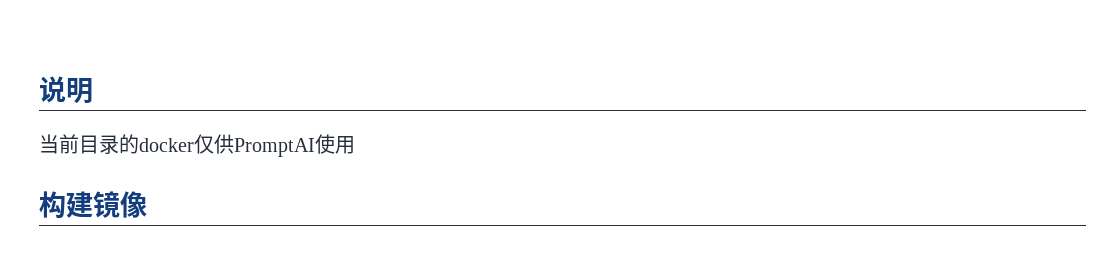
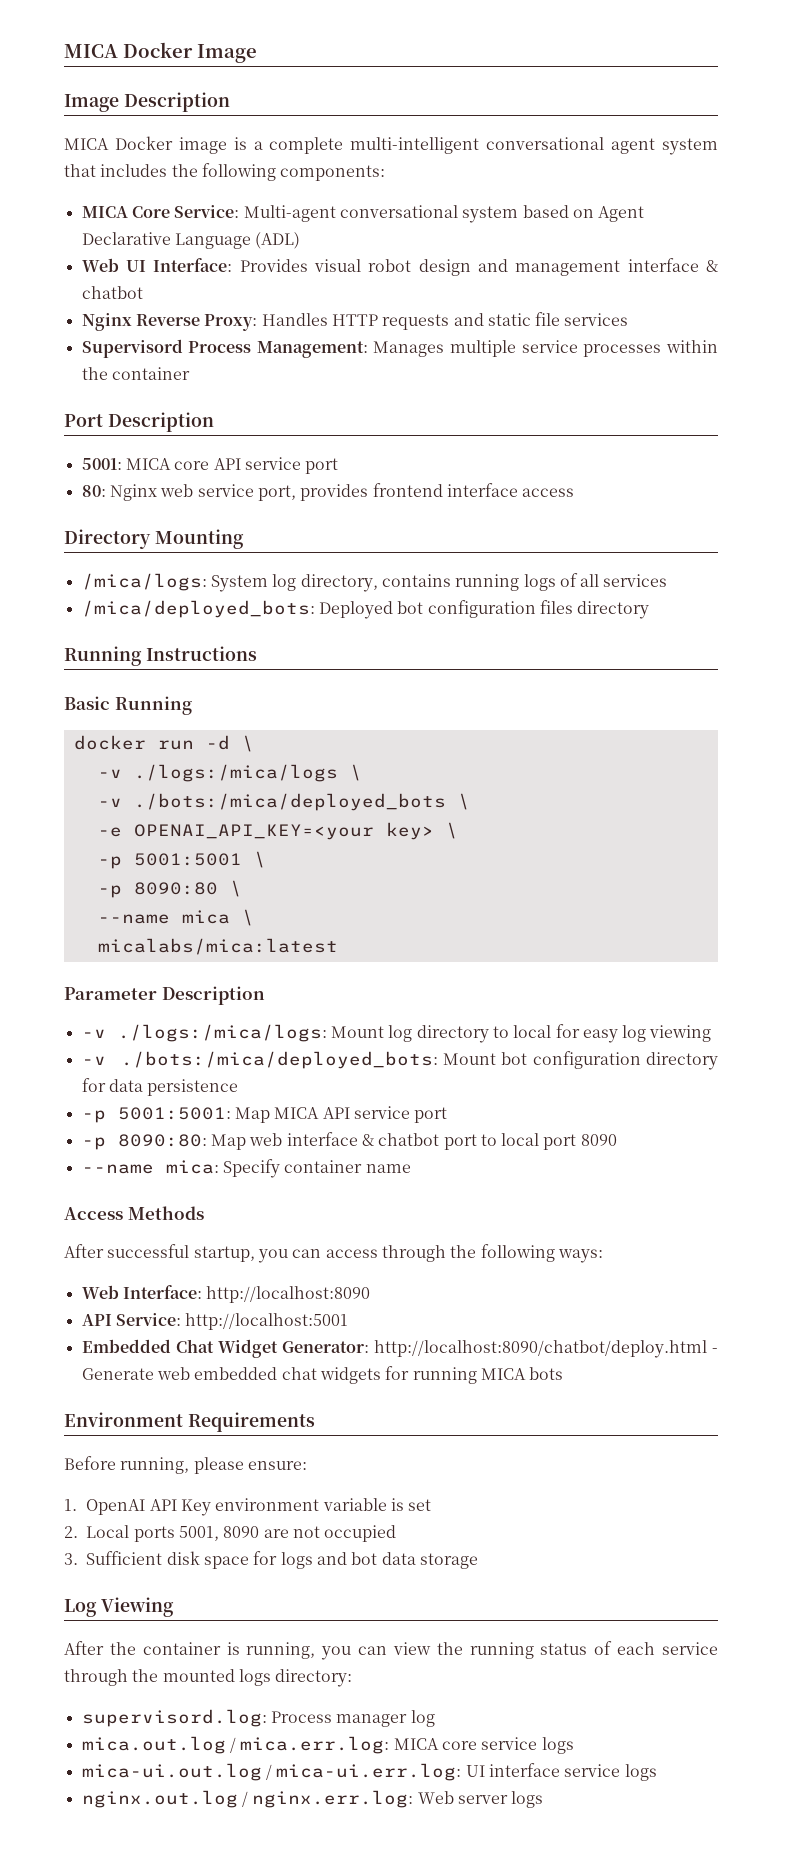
[39,76,93,104] [39,134,355,157] [39,191,147,219] 说明 // 当前目录的docker仅供PromptAI使用 // 构建镜像 -> [64,42,257,63] [64,92,230,112] [64,136,719,155] [64,163,386,181] [81,205,645,223] [81,232,301,249] [81,258,719,276] [81,286,143,299] [81,312,629,331] [81,339,718,358] [81,367,190,380] [64,412,214,432] [81,457,339,474] [81,483,575,501] [64,529,244,549] [81,573,668,592] [81,600,650,619] [64,646,257,666] [64,696,192,715] [73,735,254,752] [97,764,362,782] [97,793,470,811] [97,822,458,840] [97,851,266,869] [97,880,242,898] [97,909,254,926] [97,938,338,955] [64,986,265,1005] [81,1024,712,1043] [81,1051,719,1070] [81,1078,239,1096] [81,1106,448,1123] [81,1132,617,1150] [81,1159,411,1178] [64,1206,204,1220] [64,1244,603,1263] [81,1285,371,1303] [81,1313,349,1330] [81,1339,718,1358] [81,1366,564,1384] [64,1412,315,1432] [64,1456,307,1474] [64,1498,432,1516] [64,1525,397,1542] [64,1551,478,1569] [64,1597,174,1617] [64,1641,718,1660] [64,1669,353,1687] [81,1709,435,1727] [81,1736,574,1754] [81,1763,657,1781] [81,1790,544,1808] MICA Docker Image // Image Description // MICA Docker image is a complete multi-intelligent conversational agent system that includes the following components: // MICA Core Service: Multi-agent conversational system based on Agent Declarative Language (ADL) // Web UI Interface: Provides visual robot design and management interface & chatbot // Nginx Reverse Proxy: Handles HTTP requests and static file services // Supervisord Process Management: Manages multiple service processes within the container // Port Description // 5001: MICA core API service port // 80: Nginx web service port, provides frontend interface access // Directory Mounting // /mica/logs: System log directory, contains running logs of all services // /mica/deployed_bots: Deployed bot configuration files directory // Running Instructions // Basic Running // docker run -d \ // -v ./logs:/mica/logs \ // -v ./bots:/mica/deployed_bots \ // -e OPENAI_API_KEY=<your key> \ // -p 5001:5001 \ // -p 8090:80 \ // --name mica \ // micalabs/mica:latest // Parameter Description // -v ./logs:/mica/logs: Mount log directory to local for easy log viewing // -v ./bots:/mica/deployed_bots: Mount bot configuration directory for data persistence // -p 5001:5001: Map MICA API service port // -p 8090:80: Map web interface & chatbot port to local port 8090 // --name mica: Specify container name // Access Methods // After successful startup, you can access through the following ways: // Web Interface: http://localhost:8090 // API Service: http://localhost:5001 // Embedded Chat Widget Generator: http://localhost:8090/chatbot/deploy.html - Generate web embedded chat widgets for running MICA bots // Environment Requirements // Before running, please ensure: // 1. OpenAI API Key environment variable is set // 2. Local ports 5001, 8090 are not occupied // 3. Sufficient disk space for logs and bot data storage // Log Viewing // After the container is running, you can view the running status of each service through the mounted logs directory: // supervisord.log: Process manager log // mica.out.log / mica.err.log: MICA core service logs // mica-ui.out.log / mica-ui.err.log: UI interface service logs // nginx.out.log / nginx.err.log: Web server logs

